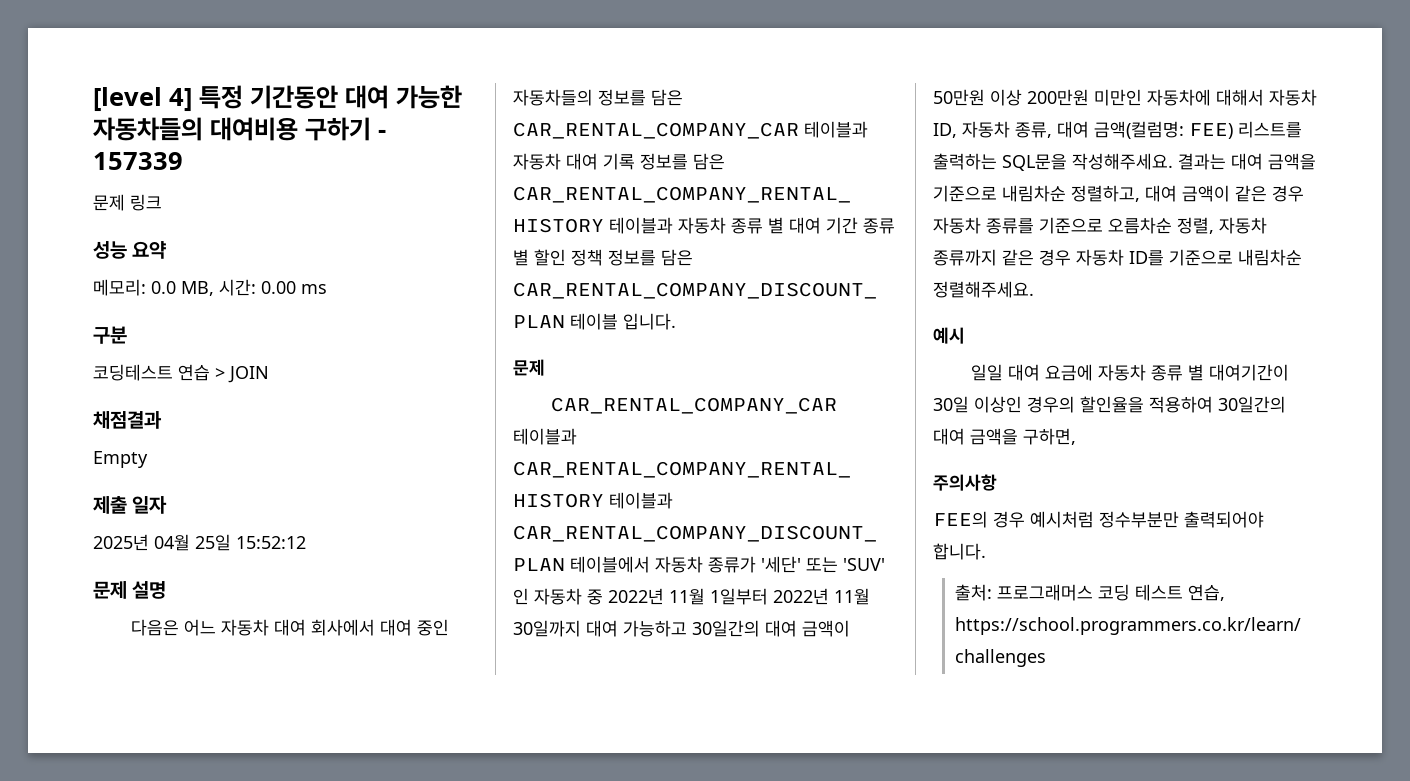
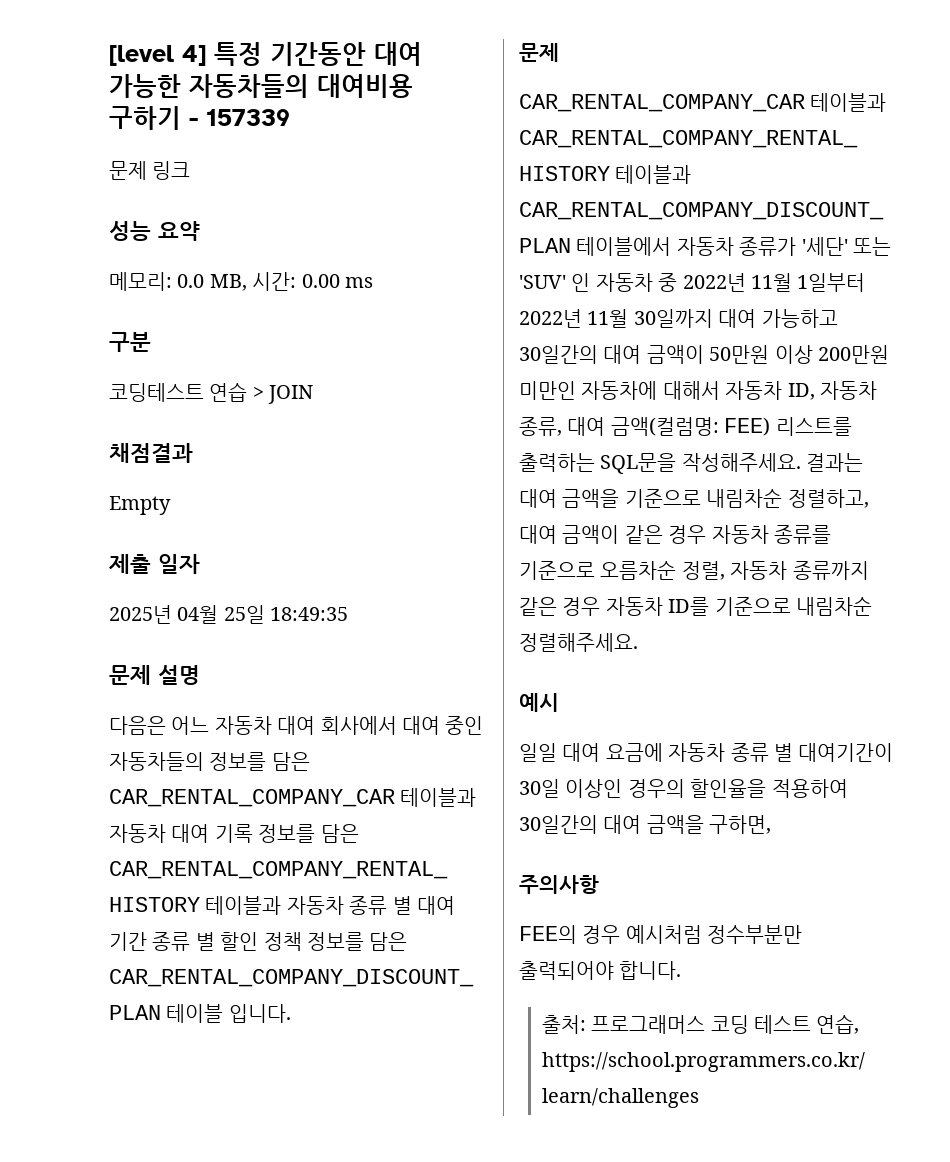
[236,536,306,549] 15:52:12 -> [270,607,349,621] 18:49:35

